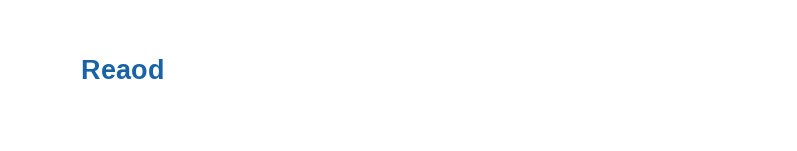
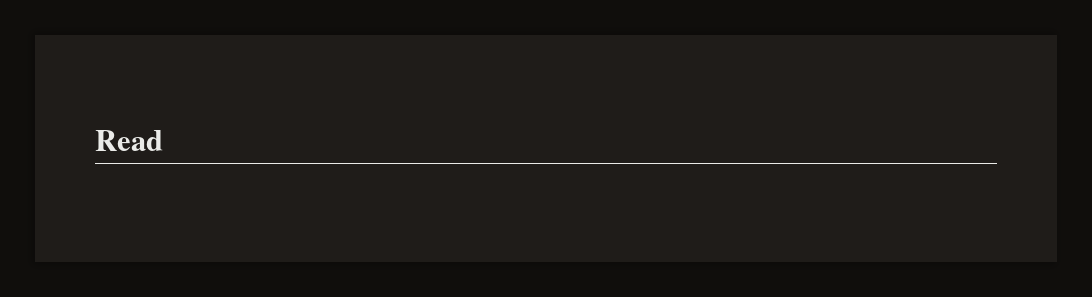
[81,59,165,79] Reaod -> [95,130,163,151] Read

